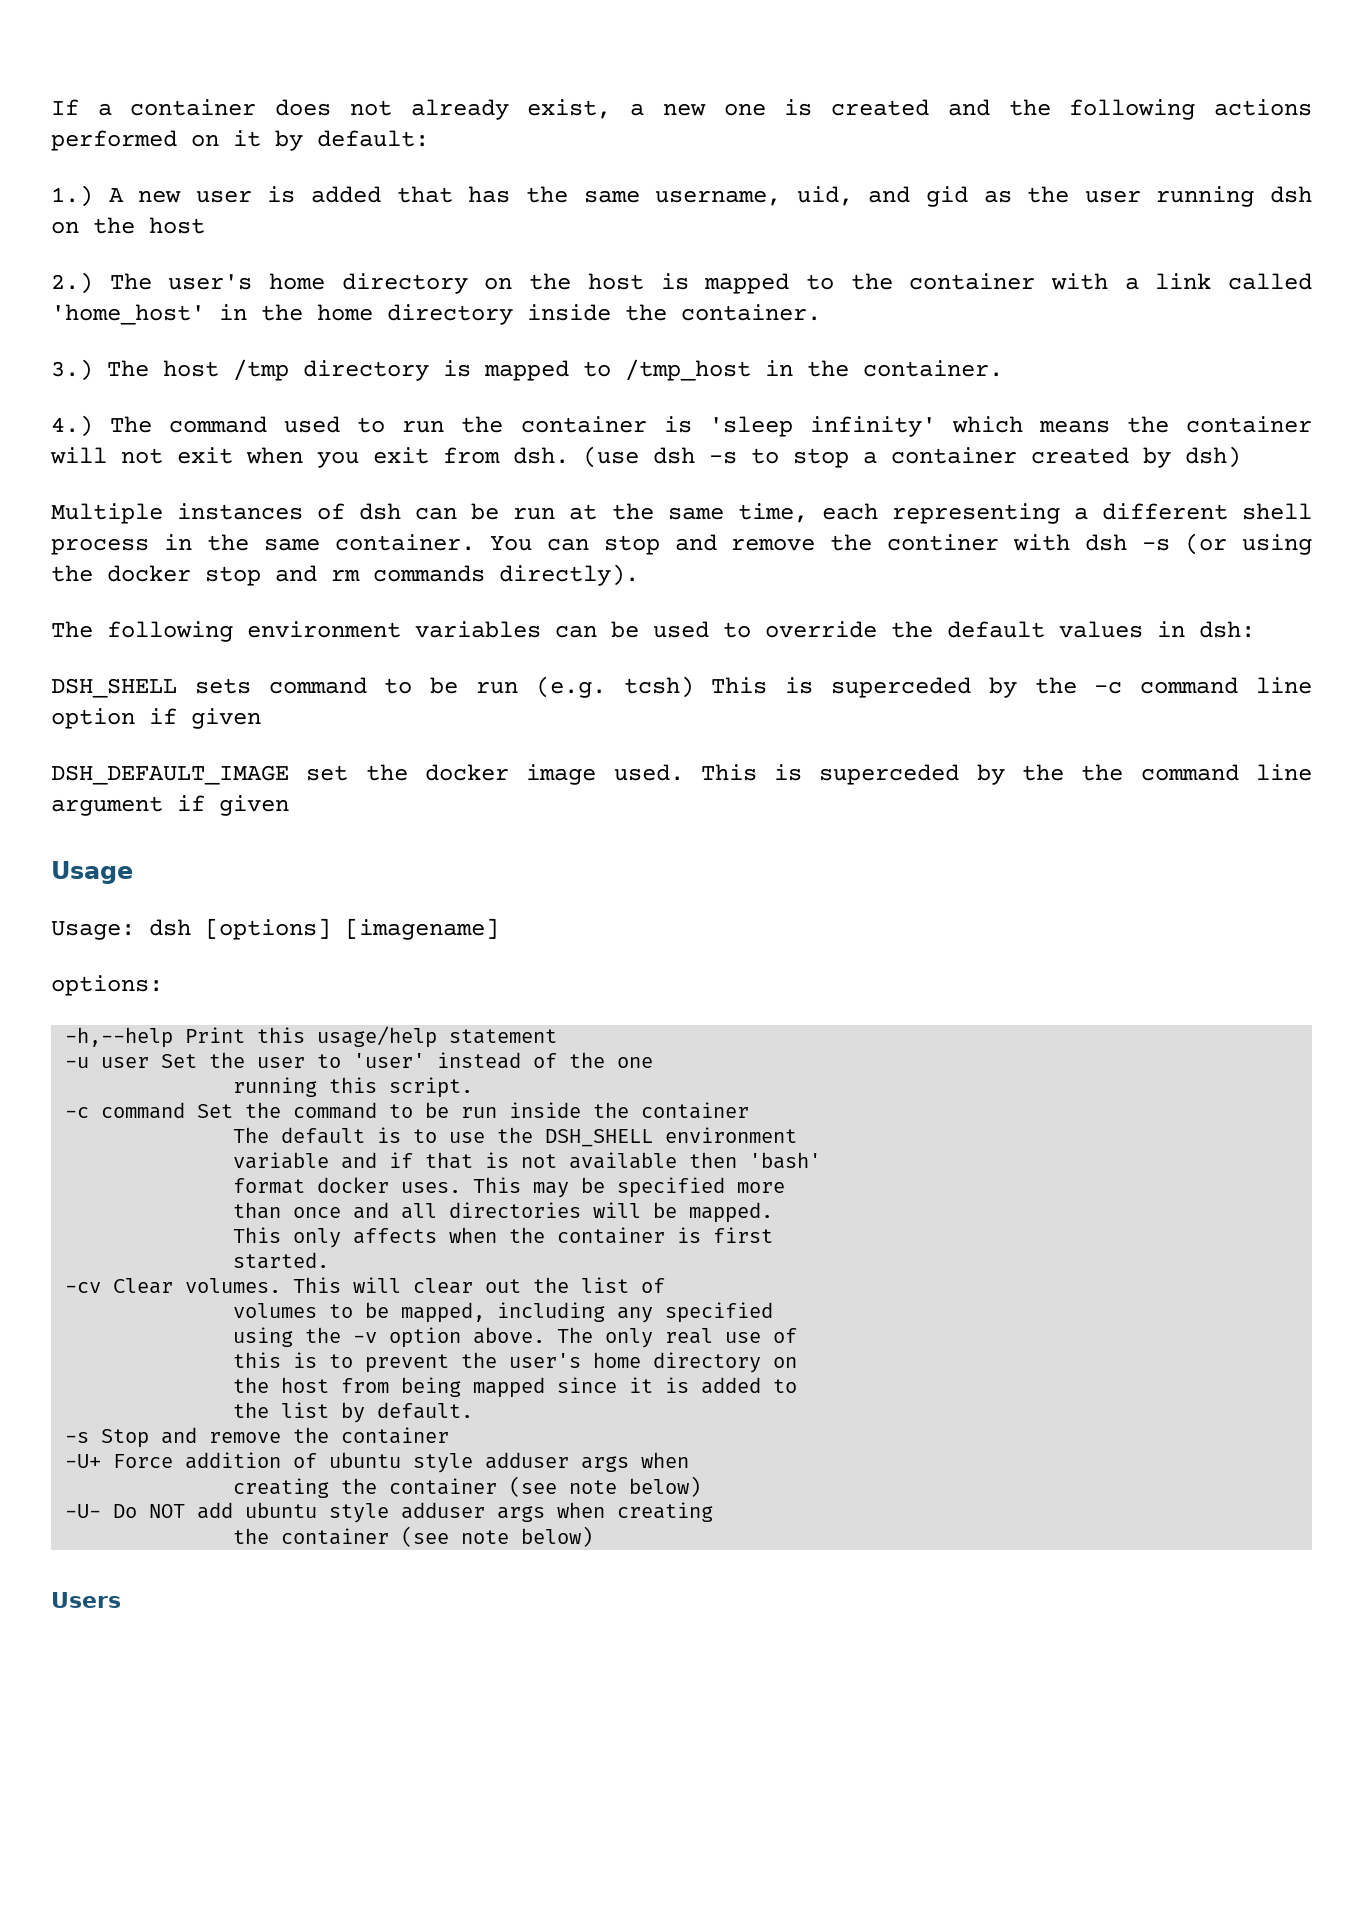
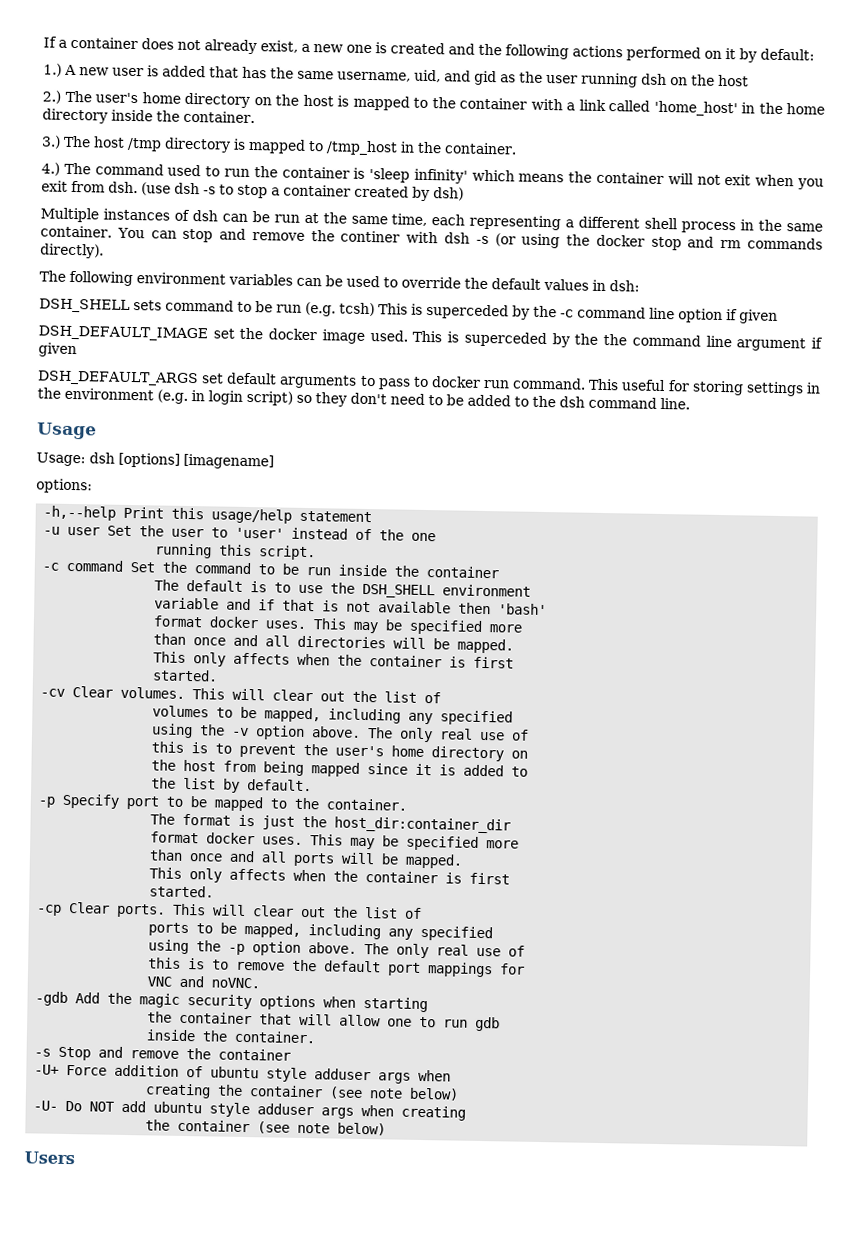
(289, 805) none -> [37,370,821,397] [37,387,690,410] // DSH_DEFAULT_ARGS set default arguments to pass to docker run command. This useful for storing settings in the environment (e.g. in login script) so they don't need to be added to the dsh command line.
(474, 1410) none -> [38,793,408,812] [150,813,512,834] [150,831,520,851] [149,849,464,869] [149,867,511,885] [149,885,215,898] [36,902,423,919] [148,922,494,942] [148,939,526,959] [148,957,526,978] [147,975,261,989] [35,991,429,1013] [147,1011,501,1032] [146,1029,317,1044] // -p Specify port to be mapped to the container. // The format is just the host_dir:container_dir // format docker uses. This may be specified more // than once and all ports will be mapped. // This only affects when the container is first // started. // -cp Clear ports. This will clear out the list of // ports to be mapped, including any specified // using the -p option above. The only real use of // this is to remove the default port mappings for // VNC and noVNC. // -gdb Add the magic security options when starting // the container that will allow one to run gdb // inside the container.

